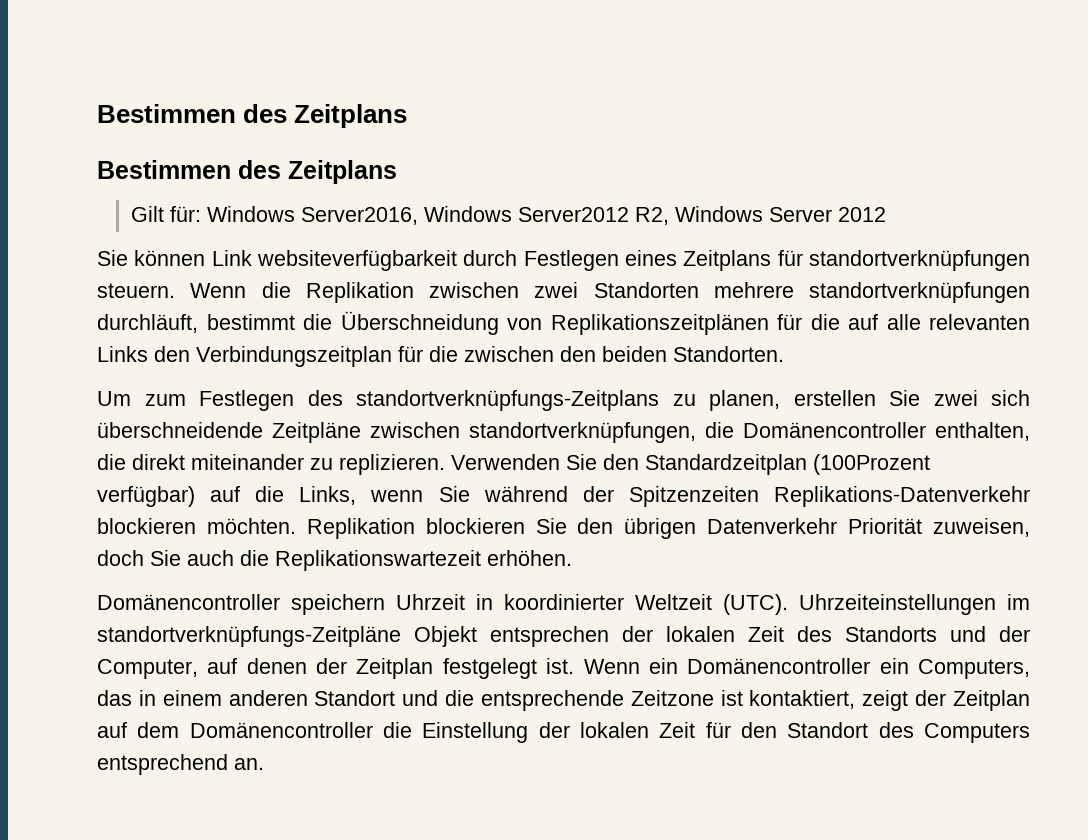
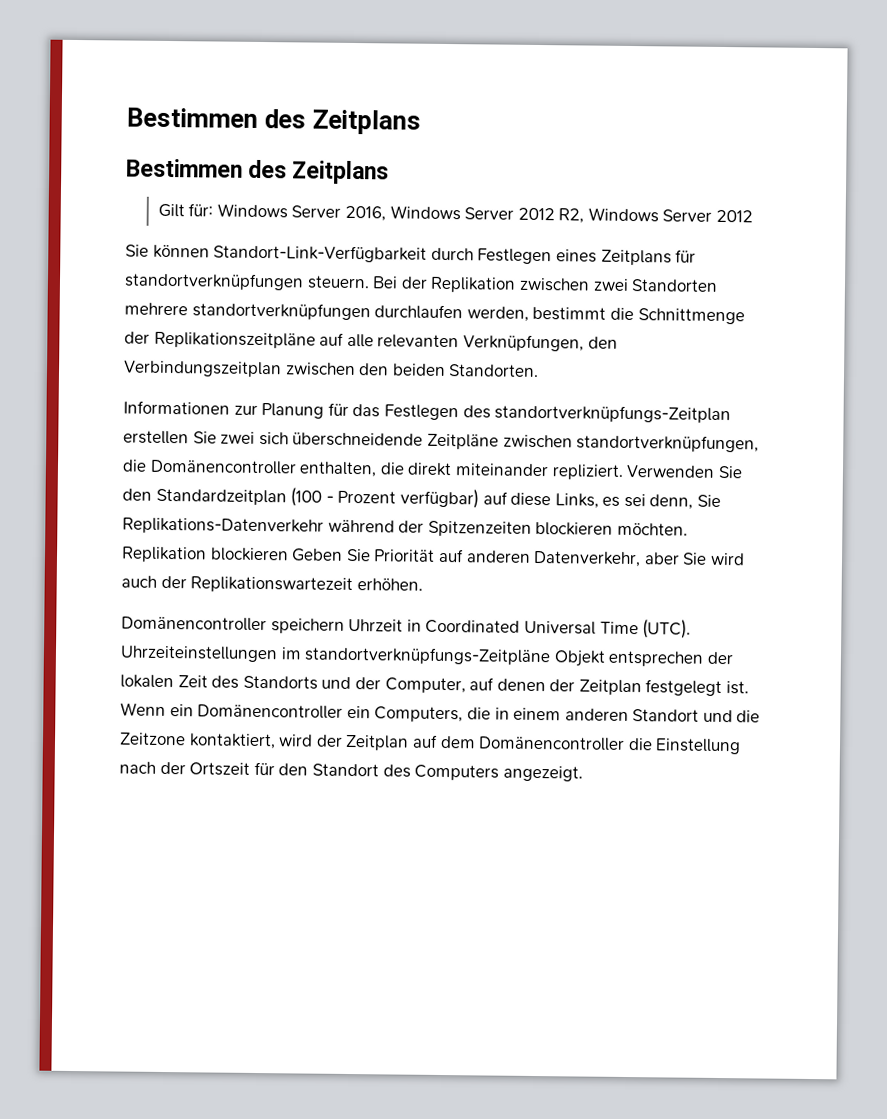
[300,206,629,225] Server2016, Windows Server2012 -> [291,205,555,222] Server 2016, Windows Server 2012
[211,250,457,271] Link websiteverfügbarkeit -> [213,244,428,263] Standort-Link-Verfügbarkeit
[190,282,291,298] Wenn die -> [372,276,428,289] Bei der
[97,311,840,335] durchläuft, bestimmt die Überschneidung von Replikationszeitplänen für die -> [374,304,745,325] [124,331,316,349] durchlaufen werden, bestimmt die Schnittmenge der Replikationszeitpläne
[97,346,148,362] Links -> [462,334,584,352] Verknüpfungen,
[398,346,458,362] für die -> (282, 369) none
[97,390,780,411] Um zum Festlegen des standortverknüpfungs-Zeitplans zu planen, -> [123,400,732,424] Informationen zur Planung für das Festlegen des standortverknüpfungs-Zeitplan
[310,454,445,475] zu replizieren. -> [551,464,624,480] repliziert.
[813,454,930,475] [97,486,470,507] (100Prozent verfügbar) auf die Links, wenn Sie -> [290,487,722,510] [122,517,324,535] (100 - Prozent verfügbar) auf diese Links, es sei denn, Sie Replikations-Datenverkehr
[773,486,1030,507] Replikations-Datenverkehr -> (532, 528) none
[535,518,1031,539] [97,550,269,566] Sie den übrigen Datenverkehr Priorität zuweisen, doch Sie auch die -> [291,548,745,568] [121,575,187,589] Geben Sie Priorität auf anderen Datenverkehr, aber Sie wird auch der
[504,594,712,610] koordinierter Weltzeit -> [425,619,639,635] Coordinated Universal Time
[97,690,132,706] das -> [466,707,491,720] die
[480,690,909,711] entsprechende Zeitzone ist kontaktiert, zeigt -> [119,732,314,750] Zeitzone kontaktiert, wird
[538,722,696,738] der lokalen Zeit -> [119,761,251,776] nach der Ortszeit
[97,754,264,775] entsprechend an. -> [502,765,583,782] angezeigt.

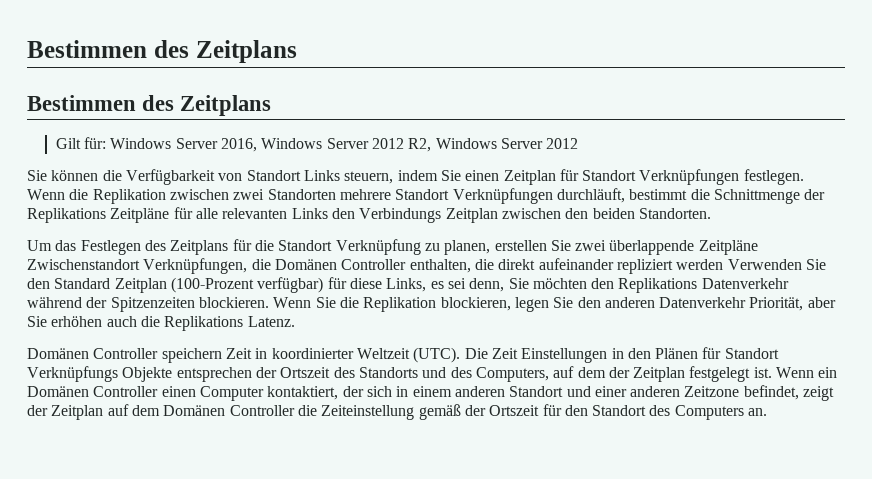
[213,244,697,266] [124,272,428,291] Standort-Link-Verfügbarkeit durch Festlegen eines Zeitplans für standortverknüpfungen steuern. Bei der -> [102,169,804,185] [27,189,89,200] die Verfügbarkeit von Standort Links steuern, indem Sie einen Zeitplan für Standort Verknüpfungen festlegen. Wenn die
[191,302,529,322] standortverknüpfungen durchlaufen werden, -> [395,188,625,204] Standort Verknüpfungen durchläuft,
[153,331,618,352] [123,360,540,378] [123,400,732,424] [123,430,760,453] [122,459,743,480] [122,487,508,509] Replikationszeitpläne auf alle relevanten Verknüpfungen, den Verbindungszeitplan zwischen den beiden Standorten. // Informationen zur Planung für das Festlegen des standortverknüpfungs-Zeitplan erstellen Sie zwei sich überschneidende Zeitpläne zwischen standortverknüpfungen, die Domänencontroller enthalten, die direkt miteinander repliziert. Verwenden Sie den Standardzeitplan (100 - Prozent verfügbar) auf -> [27,207,711,223] [27,239,758,255] [27,258,826,274] [27,277,347,293] Replikations Zeitpläne für alle relevanten Links den Verbindungs Zeitplan zwischen den beiden Standorten. // Um das Festlegen des Zeitplans für die Standort Verknüpfung zu planen, erstellen Sie zwei überlappende Zeitpläne Zwischenstandort Verknüpfungen, die Domänen Controller enthalten, die direkt aufeinander repliziert werden Verwenden Sie den Standard Zeitplan (100-Prozent verfügbar) für
[122,517,688,537] [121,546,745,568] [121,575,423,594] [121,616,692,639] [120,645,734,667] [120,674,546,694] Replikations-Datenverkehr während der Spitzenzeiten blockieren möchten. Replikation blockieren Geben Sie Priorität auf anderen Datenverkehr, aber Sie wird auch der Replikationswartezeit erhöhen. // Domänencontroller speichern Uhrzeit in Coordinated Universal Time (UTC). Uhrzeiteinstellungen im standortverknüpfungs-Zeitpläne Objekt entsprechen der lokalen Zeit des Standorts und der Computer, auf denen -> [532,278,789,293] [27,297,836,312] [27,316,295,331] [27,347,779,363] [27,366,606,382] möchten den Replikations Datenverkehr während der Spitzenzeiten blockieren. Wenn Sie die Replikation blockieren, legen Sie den anderen Datenverkehr Priorität, aber Sie erhöhen auch die Replikations Latenz. // Domänen Controller speichern Zeit in koordinierter Weltzeit (UTC). Die Zeit Einstellungen in den Plänen für Standort Verknüpfungs Objekte entsprechen der Ortszeit des Standorts und des Computers, auf dem
[197,704,491,723] Domänencontroller ein Computers, die -> [27,386,392,401] Domänen Controller einen Computer kontaktiert, der sich
[736,710,761,723] [119,732,742,755] [119,761,156,774] die Zeitzone kontaktiert, wird der Zeitplan auf dem Domänencontroller die Einstellung nach -> [594,385,835,401] [27,404,461,420] einer anderen Zeitzone befindet, zeigt der Zeitplan auf dem Domänen Controller die Zeiteinstellung gemäß
[502,765,583,782] angezeigt. -> [748,408,768,416] an.

